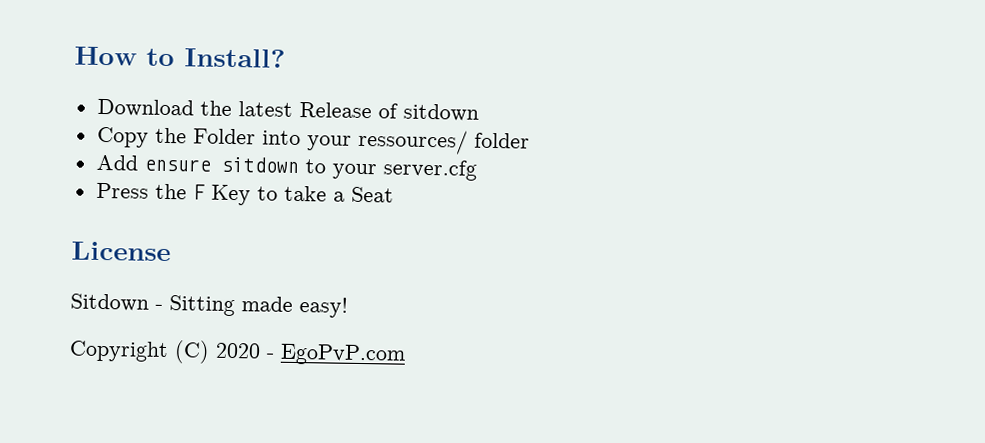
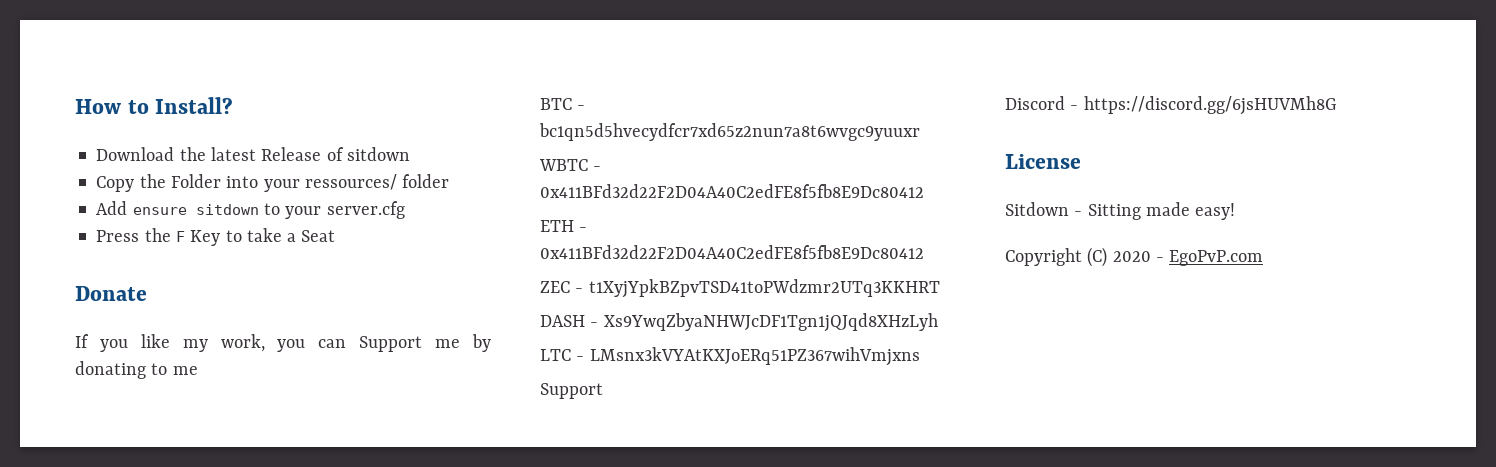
(394, 194) none -> [75,286,147,301] [75,334,492,352] [75,361,198,379] [540,98,586,110] [539,123,920,141] [539,159,602,171] [540,184,924,198] [540,220,588,232] [540,245,924,259] [540,279,940,298] [540,313,938,332] [540,347,920,366] [540,383,603,399] [1005,96,1337,115] // Donate // If you like my work, you can Support me by donating to me // BTC - bc1qn5d5hvecydfcr7xd65z2nun7a8t6wvgc9yuuxr // WBTC - 0x411BFd32d22F2D04A40C2edFE8f5fb8E9Dc80412 // ETH - 0x411BFd32d22F2D04A40C2edFE8f5fb8E9Dc80412 // ZEC - t1XyjYpkBZpvTSD41toPWdzmr2UTq3KKHRT // DASH - Xs9YwqZbyaNHWJcDF1Tgn1jQJqd8XHzLyh // LTC - LMsnx3kVYAtKXJoERq51PZ367wihVmjxns // Support // Discord - https://discord.gg/6jsHUVMh8G

